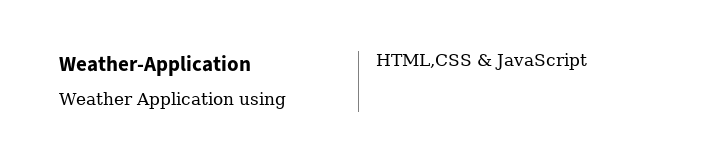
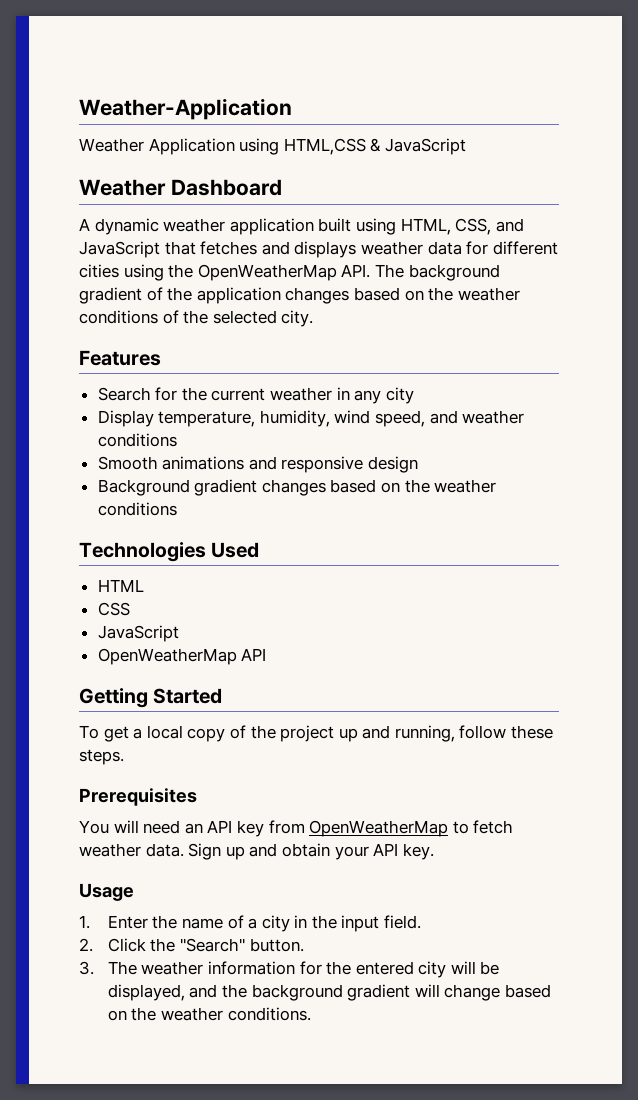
(587, 61) none -> [79,179,282,196] [79,218,524,235] [79,241,558,258] [79,264,500,281] [79,287,520,304] [79,310,314,327] [79,350,161,366] [97,387,414,404] [97,410,525,427] [97,433,177,447] [97,456,419,473] [97,479,497,496] [97,502,177,516] [79,542,260,562] [97,579,144,592] [97,602,130,616] [97,625,179,642] [97,648,267,665] [79,688,223,708] [79,725,554,742] [79,749,124,765] [79,788,197,806] [79,820,514,837] [79,843,434,860] [79,883,134,901] [79,915,422,932] [79,938,304,952] [79,961,500,978] [107,984,551,1001] [107,1007,311,1021] // Weather Dashboard // A dynamic weather application built using HTML, CSS, and JavaScript that fetches and displays weather data for different cities using the OpenWeatherMap API. The background gradient of the application changes based on the weather conditions of the selected city. // Features // Search for the current weather in any city // Display temperature, humidity, wind speed, and weather conditions // Smooth animations and responsive design // Background gradient changes based on the weather conditions // Technologies Used // HTML // CSS // JavaScript // OpenWeatherMap API // Getting Started // To get a local copy of the project up and running, follow these steps. // Prerequisites // You will need an API key from OpenWeatherMap to fetch weather data. Sign up and obtain your API key. // Usage // 1. Enter the name of a city in the input field. // 2. Click the "Search" button. // 3. The weather information for the entered city will be displayed, and the background gradient will change based on the weather conditions.

